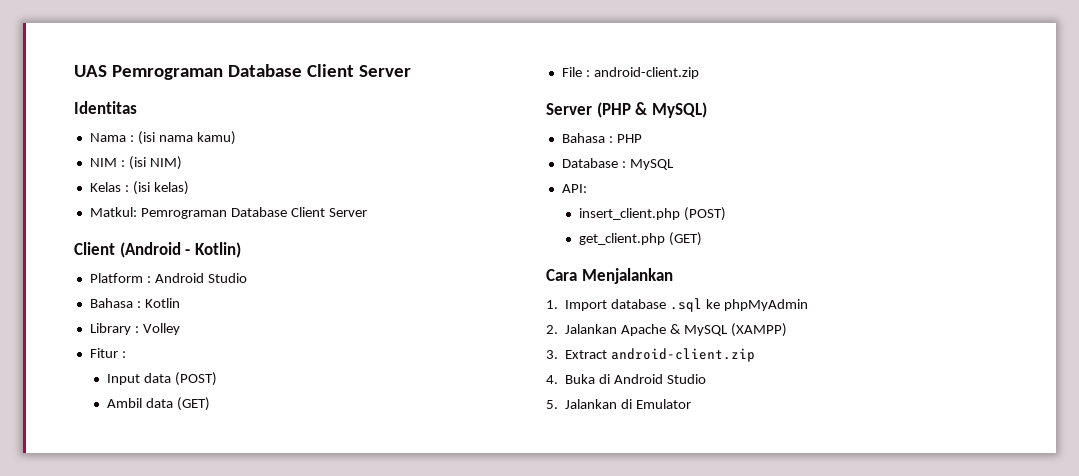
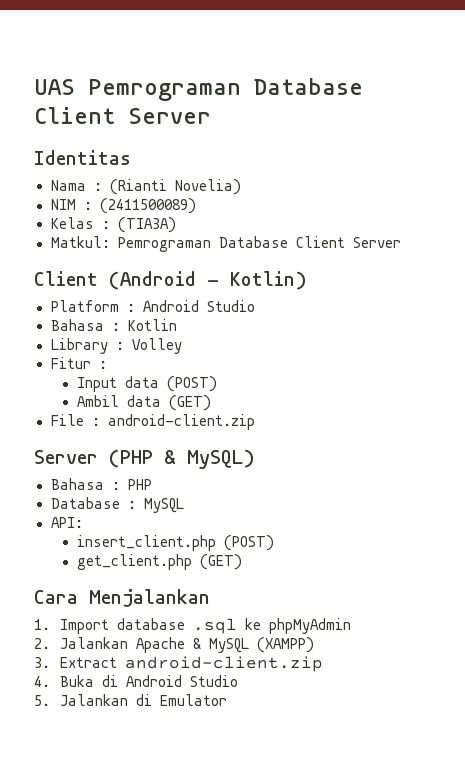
[137,131,236,145] (isi nama kamu) -> [109,179,241,195] (Rianti Novelia)
[128,156,182,170] (isi NIM) -> [99,198,196,214] (2411500089)
[132,181,189,195] (isi kelas) -> [117,217,176,233] (TIA3A)

